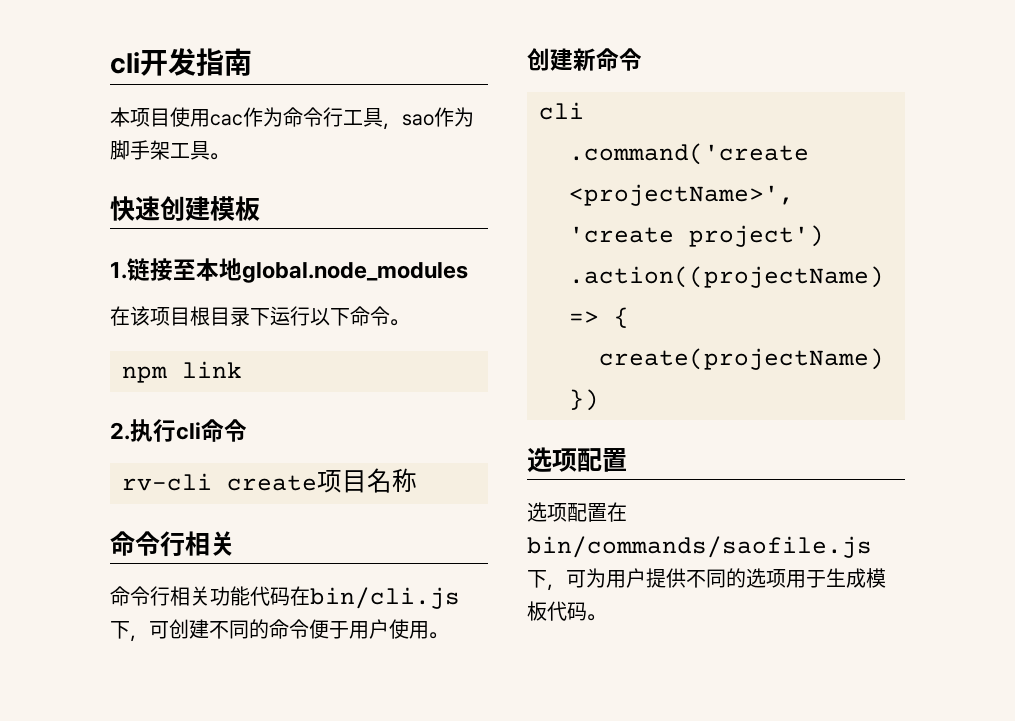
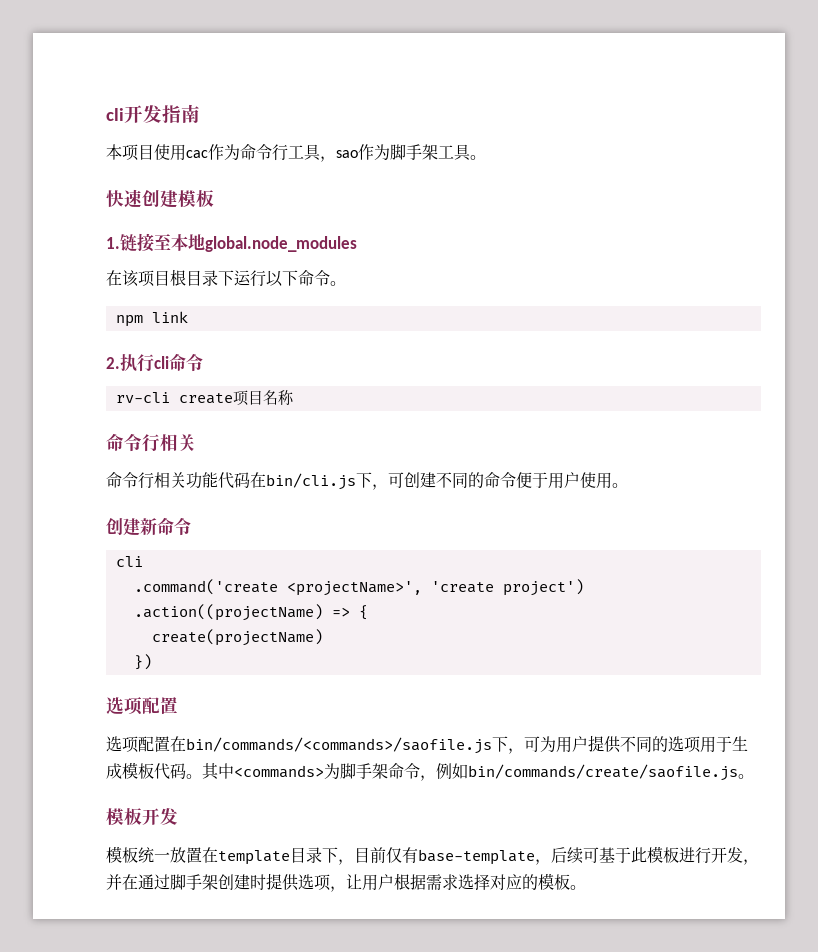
[527,536,872,558] bin/commands/saofile.js -> [186,737,492,754] bin/commands/<commands>/saofile.js
(606, 617) none -> [202,763,754,781] [106,808,178,825] [106,846,759,865] [106,873,586,892] 其中<commands>为脚手架命令，例如bin/commands/create/saofile.js。 // 模板开发 // 模板统一放置在template目录下，目前仅有base-template，后续可基于此模板进行开发，并在通过脚手架创建时提供选项，让用户根据需求选择对应的模板。

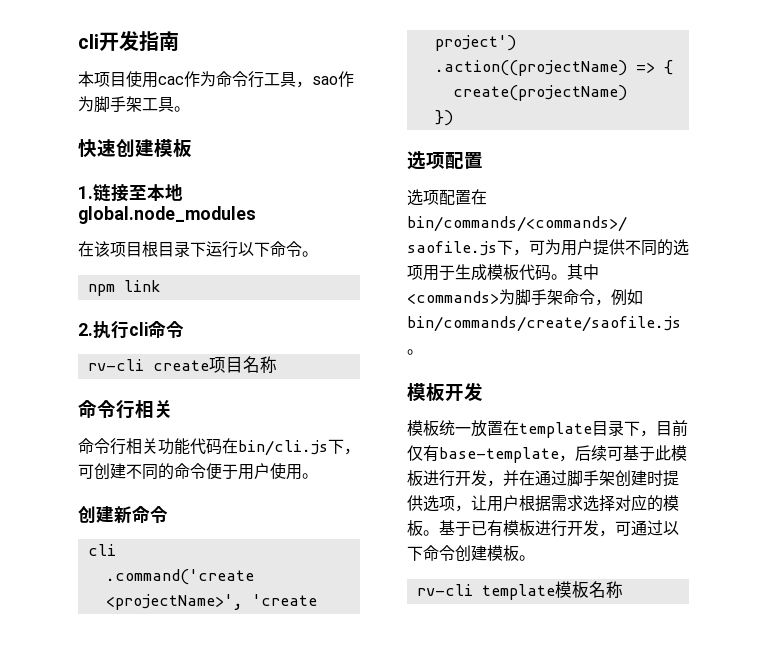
(586, 887) none -> [439,520,679,537] [407,545,535,562] [416,581,623,600] 基于已有模板进行开发，可通过以下命令创建模板。 // rv-cli template模板名称

